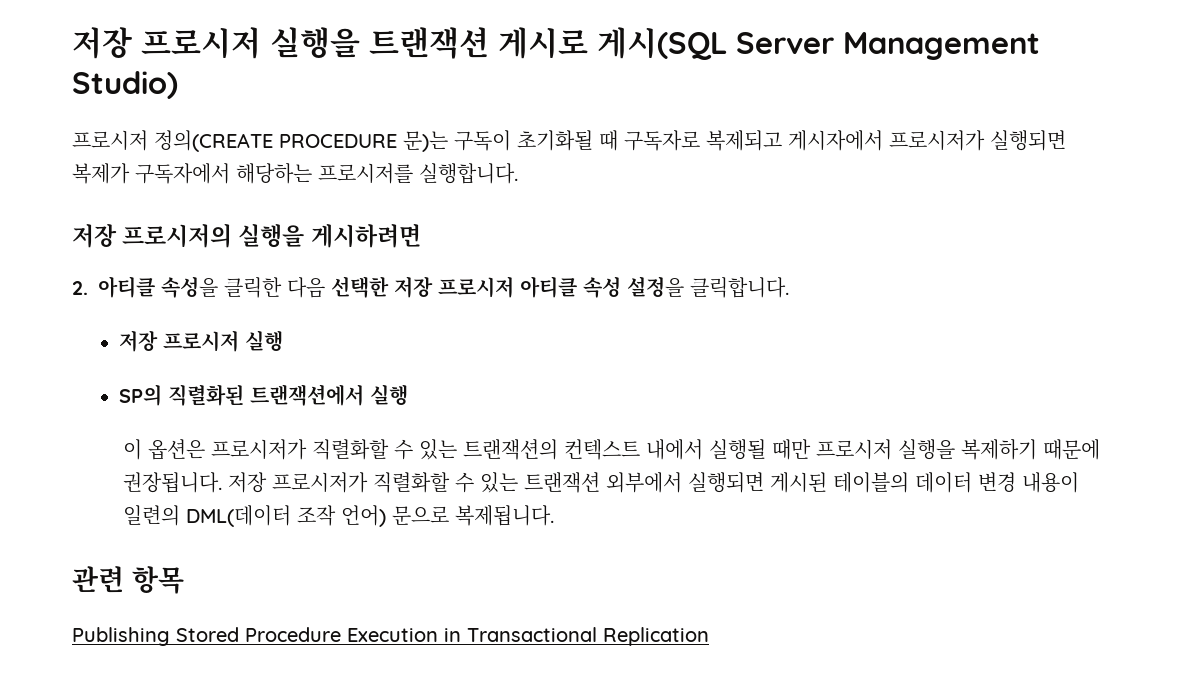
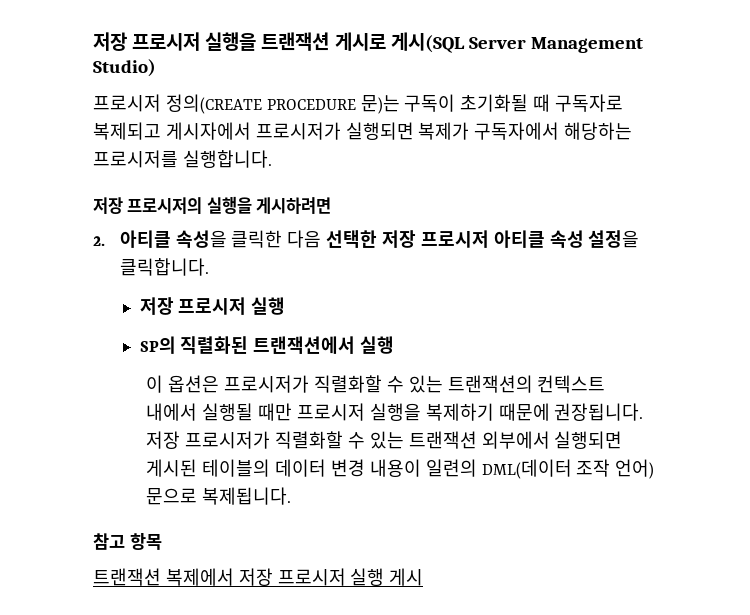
[72,566,124,593] 관련 -> [93,533,125,550] 참고
[72,627,709,646] Publishing Stored Procedure Execution in Transactional Replication -> [93,568,424,586] 트랜잭션 복제에서 저장 프로시저 실행 게시

